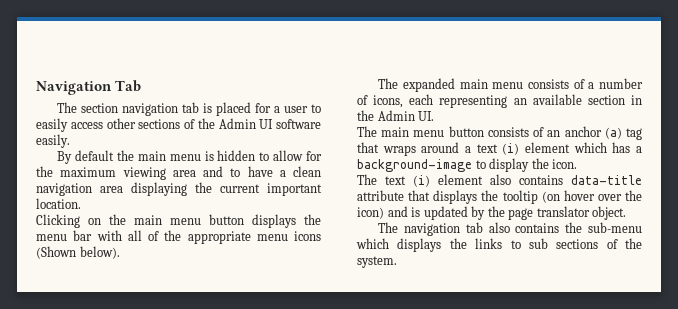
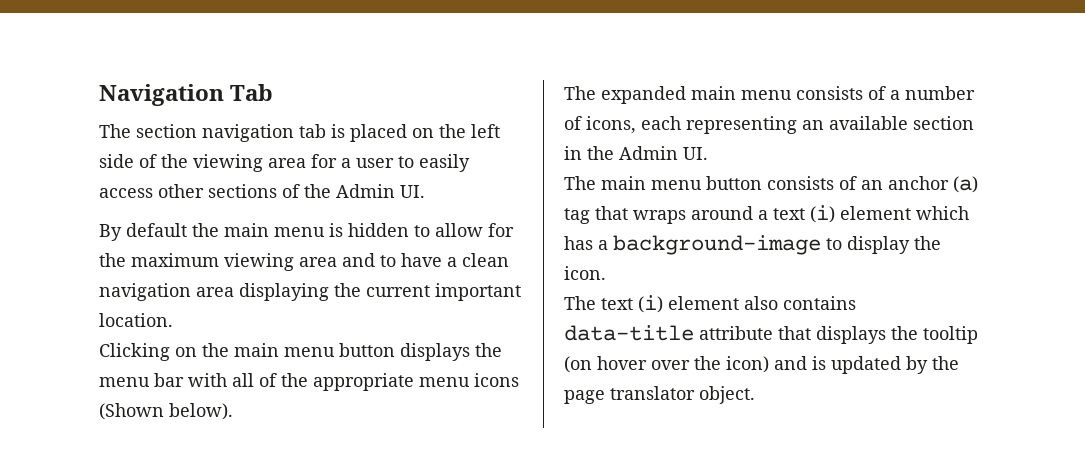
(252, 109) none -> [412,124,500,138] [99,154,306,172] on the left side of the viewing area
[259,119,321,129] [36,134,70,148] UI software easily. -> [400,185,425,198] UI.
[378,222,642,236] [356,238,642,252] [357,256,397,268] // The navigation tab also contains the sub-menu which displays the links to sub sections of the system. -> (755, 395) none

